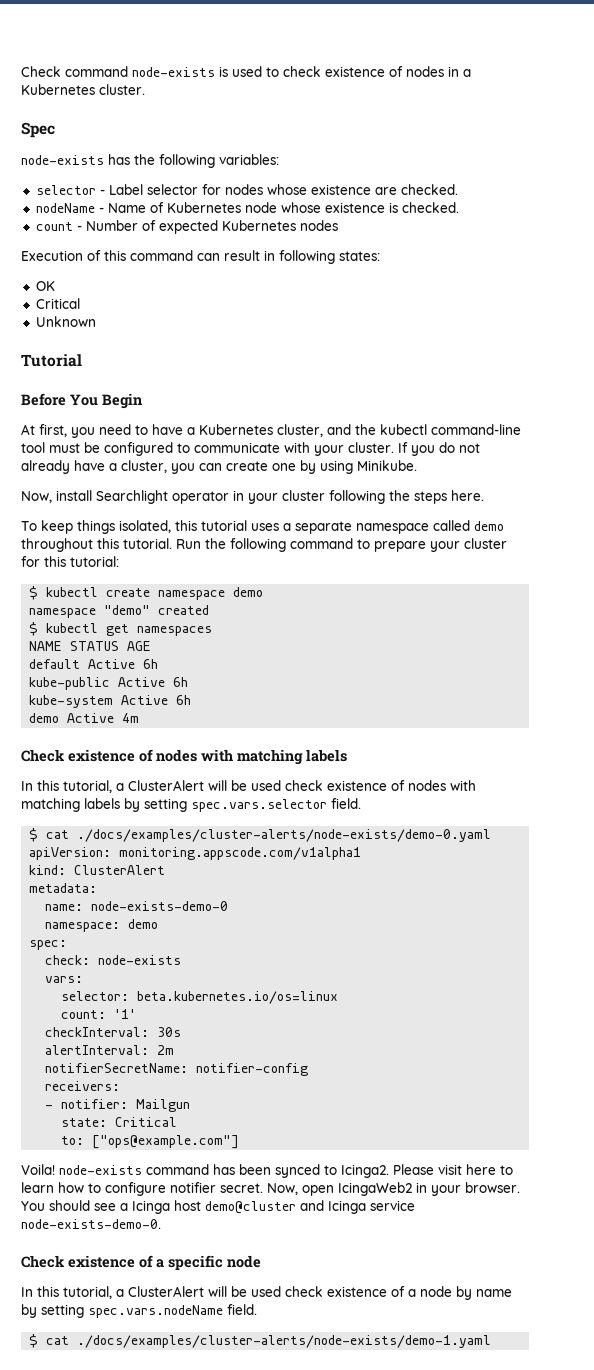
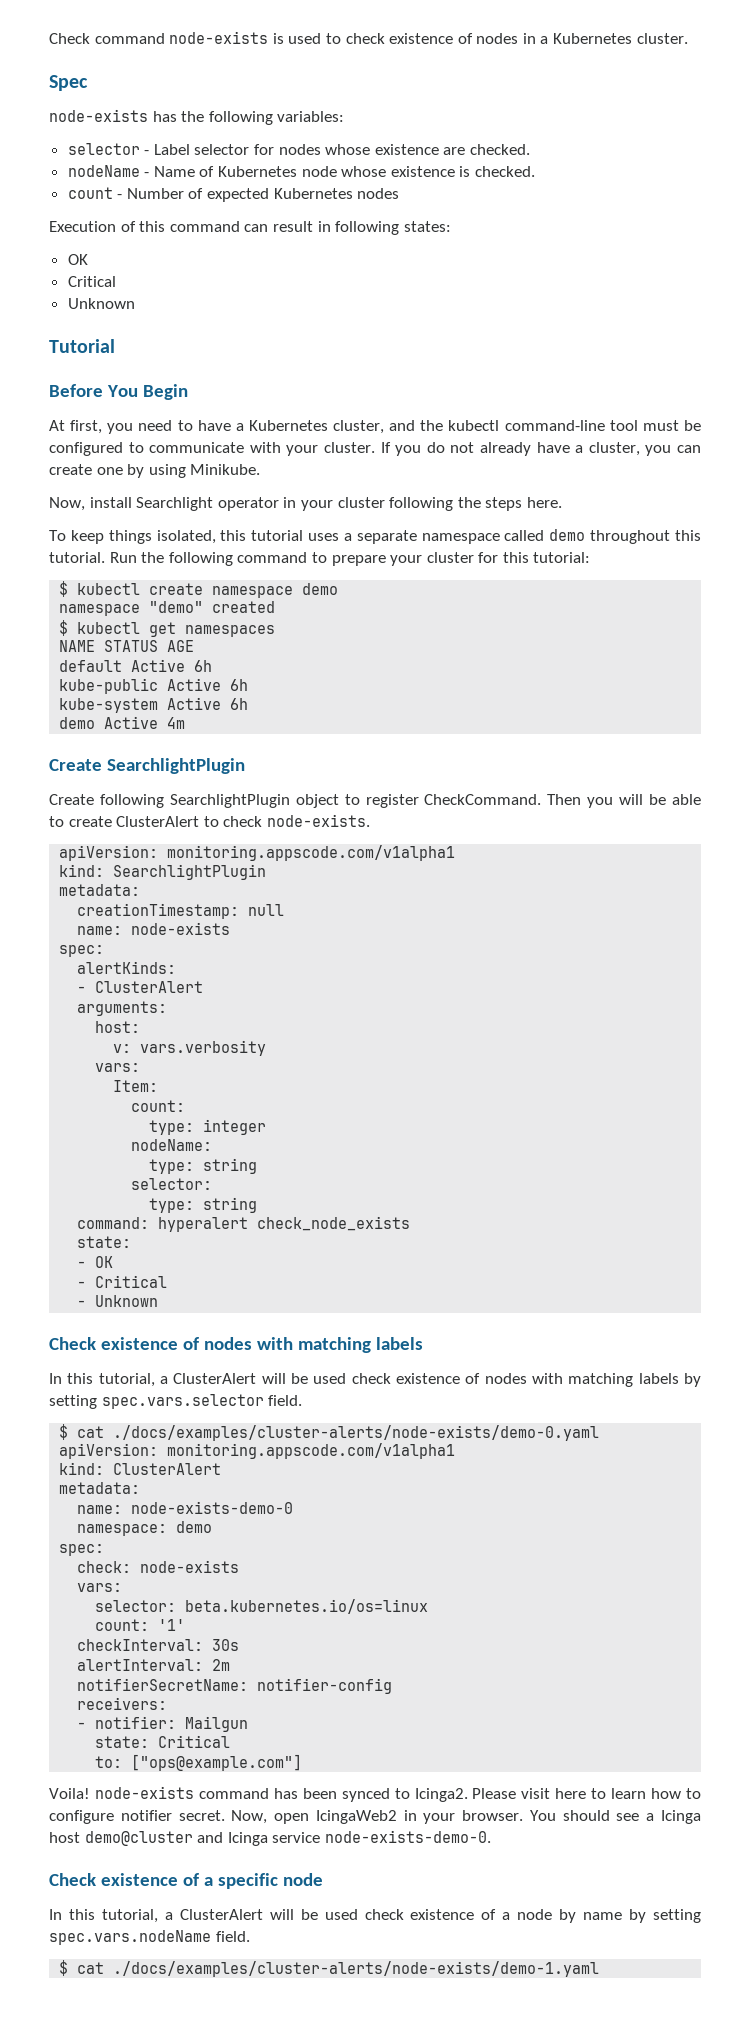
(140, 718) none -> [49,758,245,774] [49,794,701,808] [49,814,370,827] [59,845,456,861] [59,864,267,880] [59,884,141,896] [77,903,285,919] [77,922,231,935] [59,945,105,957] [77,961,177,974] [77,981,204,993] [77,1001,168,1016] [95,1021,141,1033] [113,1040,267,1056] [95,1063,141,1072] [113,1080,159,1092] [131,1100,186,1112] [149,1119,267,1135] [131,1139,213,1151] [149,1158,258,1174] [131,1178,213,1190] [149,1197,258,1213] [77,1216,411,1232] [77,1236,132,1248] [77,1256,114,1268] [77,1275,168,1288] [77,1295,159,1307] // Create SearchlightPlugin // Create following SearchlightPlugin object to register CheckCommand. Then you will be able to create ClusterAlert to check node-exists. // apiVersion: monitoring.appscode.com/v1alpha1 // kind: SearchlightPlugin // metadata: // creationTimestamp: null // name: node-exists // spec: // alertKinds: // - ClusterAlert // arguments: // host: // v: vars.verbosity // vars: // Item: // count: // type: integer // nodeName: // type: string // selector: // type: string // command: hyperalert check_node_exists // state: // - OK // - Critical // - Unknown

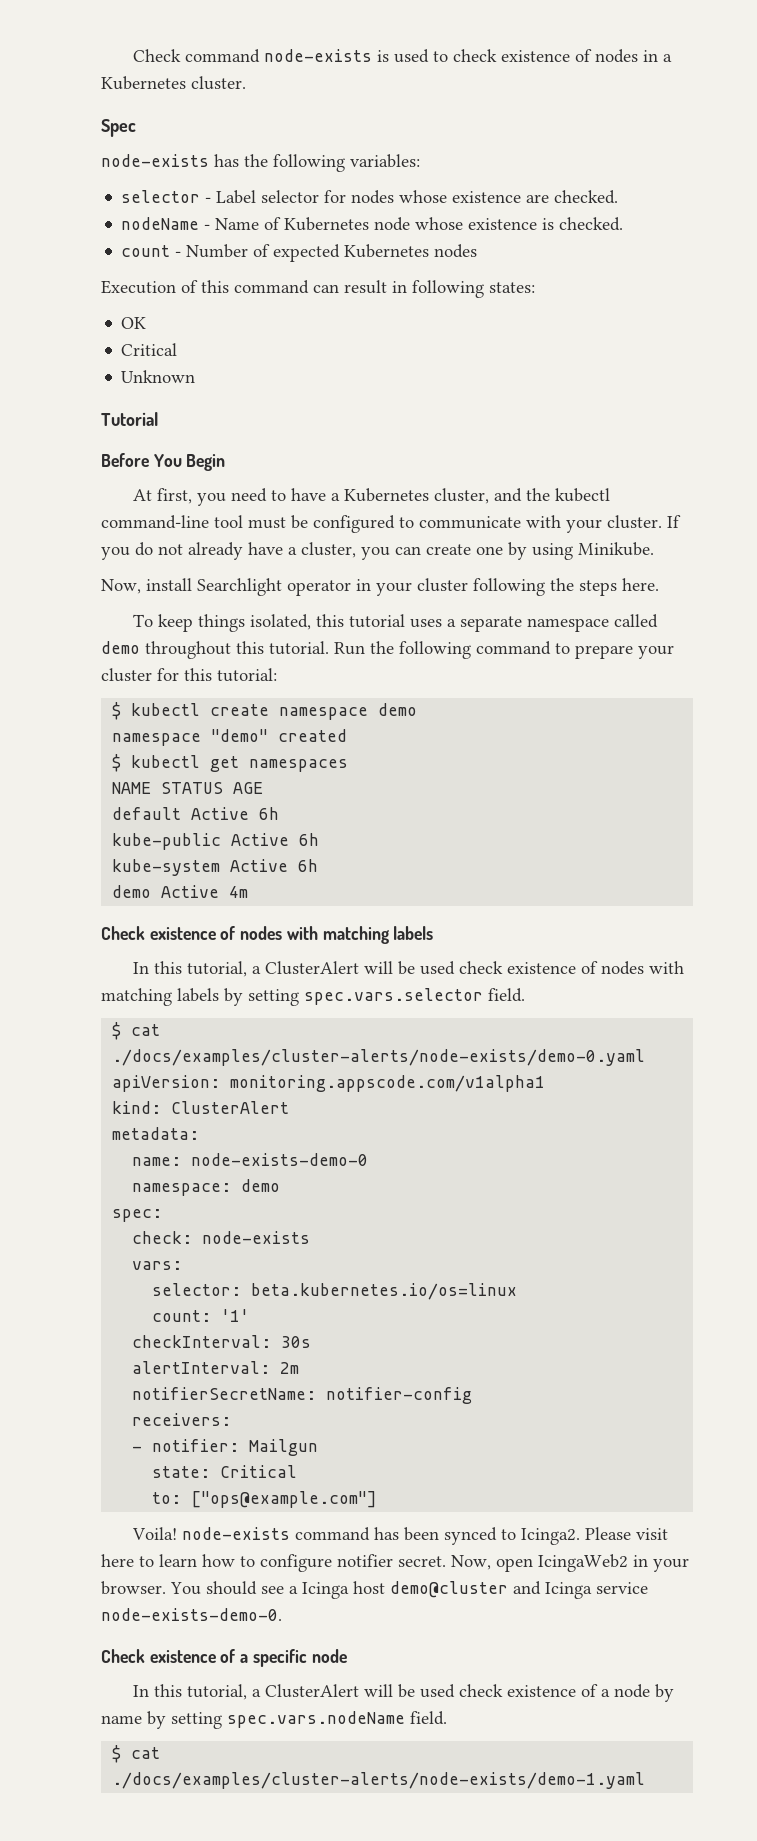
[49,758,245,774] [49,794,701,808] [49,814,370,827] [59,845,456,861] [59,864,267,880] [59,884,141,896] [77,903,285,919] [77,922,231,935] [59,945,105,957] [77,961,177,974] [77,981,204,993] [77,1001,168,1016] [95,1021,141,1033] [113,1040,267,1056] [95,1063,141,1072] [113,1080,159,1092] [131,1100,186,1112] [149,1119,267,1135] [131,1139,213,1151] [149,1158,258,1174] [131,1178,213,1190] [149,1197,258,1213] [77,1216,411,1232] [77,1236,132,1248] [77,1256,114,1268] [77,1275,168,1288] [77,1295,159,1307] // Create SearchlightPlugin // Create following SearchlightPlugin object to register CheckCommand. Then you will be able to create ClusterAlert to check node-exists. // apiVersion: monitoring.appscode.com/v1alpha1 // kind: SearchlightPlugin // metadata: // creationTimestamp: null // name: node-exists // spec: // alertKinds: // - ClusterAlert // arguments: // host: // v: vars.verbosity // vars: // Item: // count: // type: integer // nodeName: // type: string // selector: // type: string // command: hyperalert check_node_exists // state: // - OK // - Critical // - Unknown -> (249, 892) none

